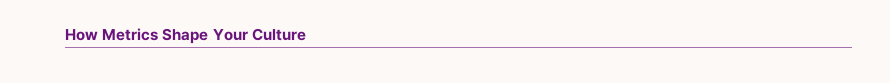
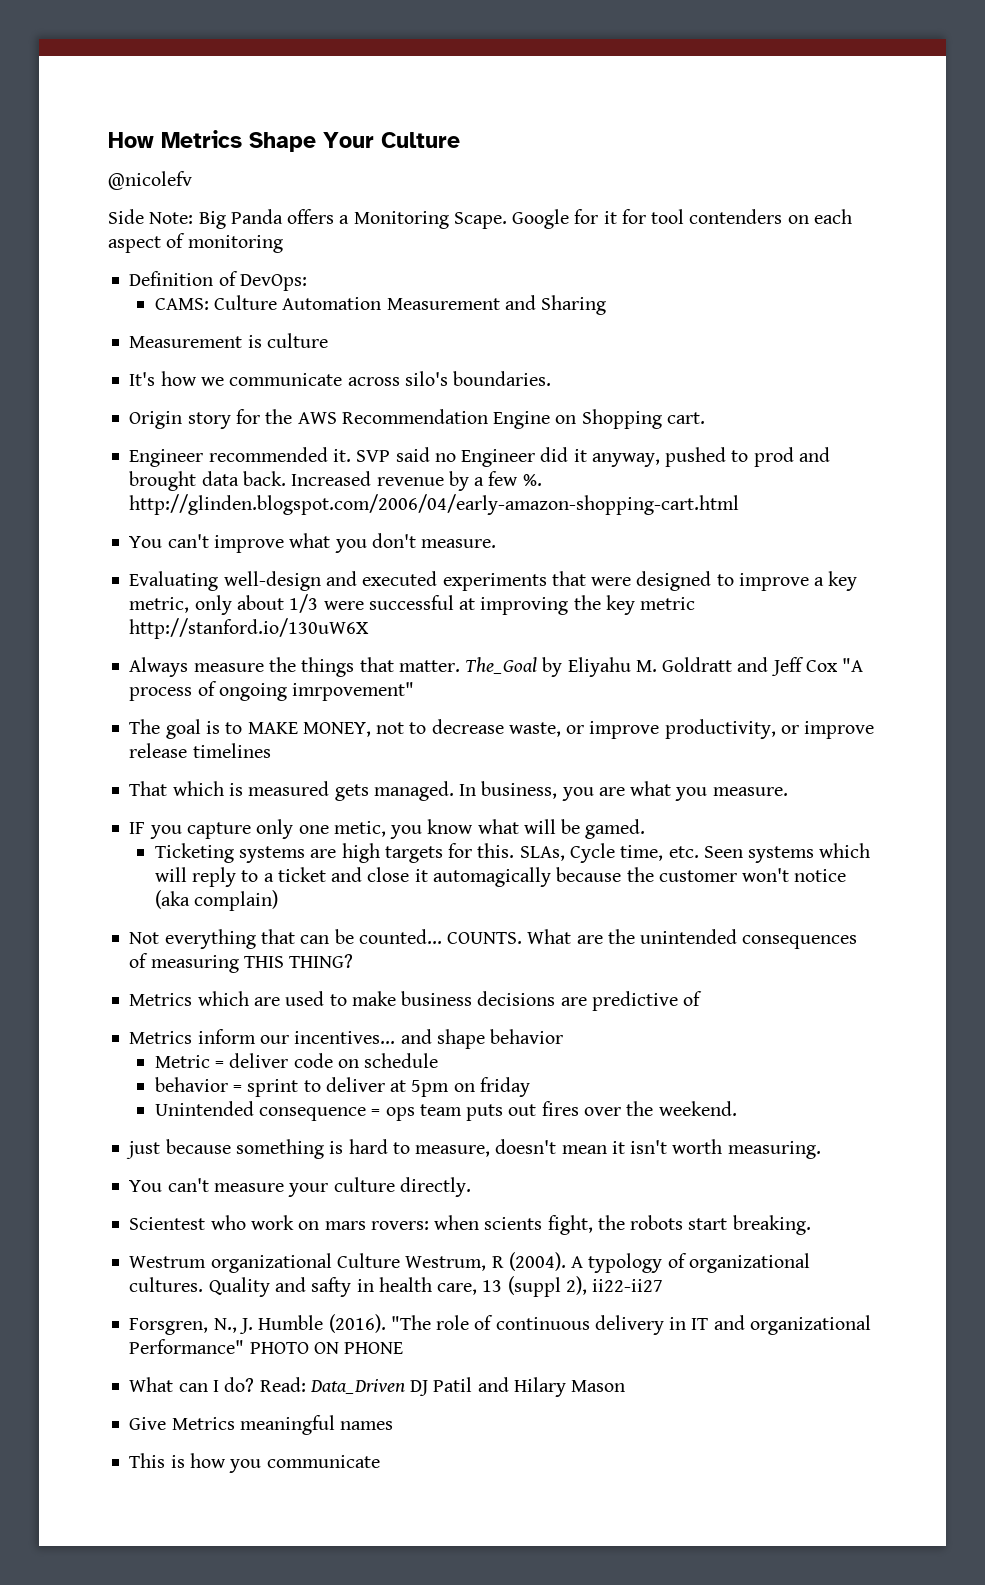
(306, 34) none -> [108,171,192,190] [108,209,852,229] [108,233,283,253] [129,271,307,291] [154,295,607,315] [129,333,328,348] [129,371,552,386] [129,409,705,429] [129,447,830,467] [129,471,542,491] [129,494,740,515] [129,533,497,553] [129,571,858,591] [129,594,696,615] [129,618,370,639] [129,657,864,677] [129,681,415,701] [129,719,875,739] [129,743,271,758] [129,781,788,801] [129,819,646,839] [154,843,871,863] [154,867,847,887] [154,890,279,911] [129,929,858,949] [129,953,354,973] [129,991,703,1011] [129,1029,564,1049] [154,1053,439,1068] [154,1077,531,1097] [154,1101,737,1121] [126,1139,821,1159] [129,1177,471,1197] [129,1215,811,1235] [129,1252,810,1273] [129,1276,664,1297] [129,1314,871,1335] [129,1339,404,1354] [129,1377,626,1397] [129,1415,394,1435] [129,1453,380,1473] // @nicolefv // Side Note: Big Panda offers a Monitoring Scape. Google for it for tool contenders on each aspect of monitoring // Definition of DevOps: // CAMS: Culture Automation Measurement and Sharing // Measurement is culture // It's how we communicate across silo's boundaries. // Origin story for the AWS Recommendation Engine on Shopping cart. // Engineer recommended it. SVP said no Engineer did it anyway, pushed to prod and brought data back. Increased revenue by a few %. http://glinden.blogspot.com/2006/04/early-amazon-shopping-cart.html // You can't improve what you don't measure. // Evaluating well-design and executed experiments that were designed to improve a key metric, only about 1/3 were successful at improving the key metric http://stanford.io/130uW6X // Always measure the things that matter. The_Goal by Eliyahu M. Goldratt and Jeff Cox "A process of ongoing imrpovement" // The goal is to MAKE MONEY, not to decrease waste, or improve productivity, or improve release timelines // That which is measured gets managed. In business, you are what you measure. // IF you capture only one metic, you know what will be gamed. // Ticketing systems are high targets for this. SLAs, Cycle time, etc. Seen systems which will reply to a ticket and close it automagically because the customer won't notice (aka complain) // Not everything that can be counted... COUNTS. What are the unintended consequences of measuring THIS THING? // Metrics which are used to make business decisions are predictive of // Metrics inform our incentives... and shape behavior // Metric = deliver code on schedule // behavior = sprint to deliver at 5pm on friday // Unintended consequence = ops team puts out fires over the weekend. // just because something is hard to measure, doesn't mean it isn't worth measuring. // You can't measure your culture directly. // Scientest who work on mars rovers: when scients fight, the robots start breaking. // Westrum organizational Culture Westrum, R (2004). A typology of organizational cultures. Quality and safty in health care, 13 (suppl 2), ii22-ii27 // Forsgren, N., J. Humble (2016). "The role of continuous delivery in IT and organizational Performance" PHOTO ON PHONE // What can I do? Read: Data_Driven DJ Patil and Hilary Mason // Give Metrics meaningful names // This is how you communicate

